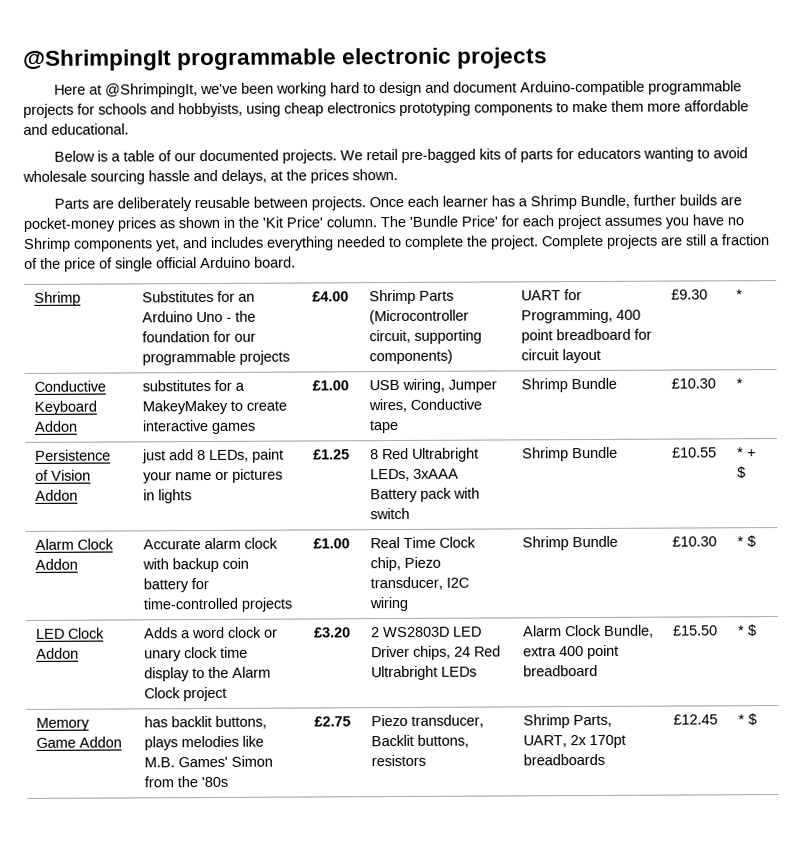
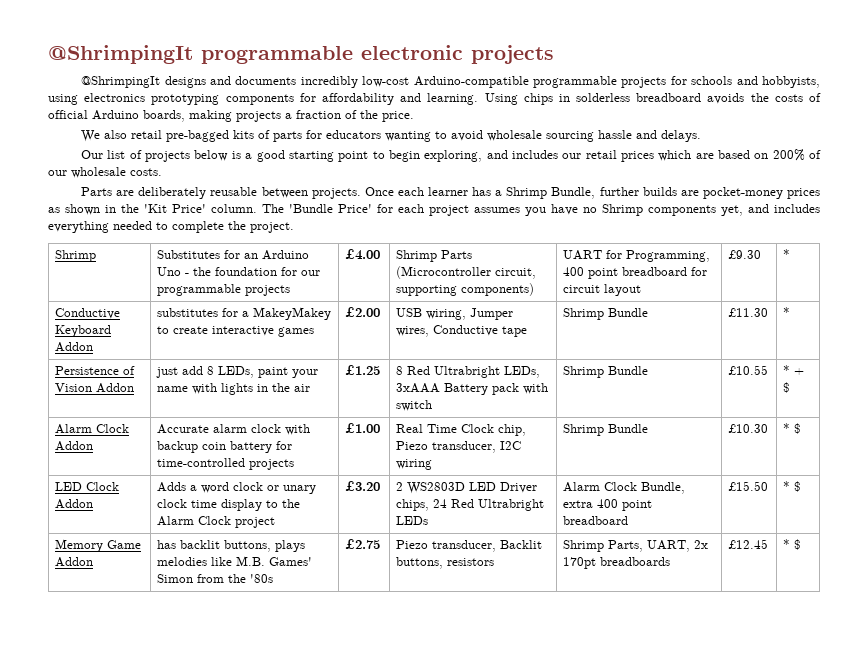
[53,81,517,98] Here at @ShrimpingIt, we've been working hard to design and document -> [81,76,410,88] @ShrimpingIt designs and documents incredibly low-cost
[284,102,324,117] cheap -> (78, 99) none
[556,100,749,113] [23,123,129,135] [53,149,363,164] to make them more affordable and educational. // Below is a table of our documented projects. We -> [299,93,821,105] [48,110,414,122] [81,130,128,142] for affordability and learning. Using chips in solderless breadboard avoids the costs of official Arduino boards, making projects a fraction of the price. // We also
[221,169,398,184] delays, at the prices shown. -> [661,130,702,142] [81,149,822,162] [48,167,162,178] delays. // Our list of projects below is a good starting point to begin exploring, and includes our retail prices which are based on 200% of our wholesale costs.
[541,234,770,250] [24,256,296,272] Complete projects are still a fraction of the price of single official Arduino board. -> (294, 227) none
[312,380,350,391] £1.00 -> [345,307,381,317] £2.00
[671,378,717,389] £10.30 -> [728,308,769,317] £11.30
[215,468,284,483] [143,489,193,504] or pictures in lights -> [192,383,311,395] with lights in the air

